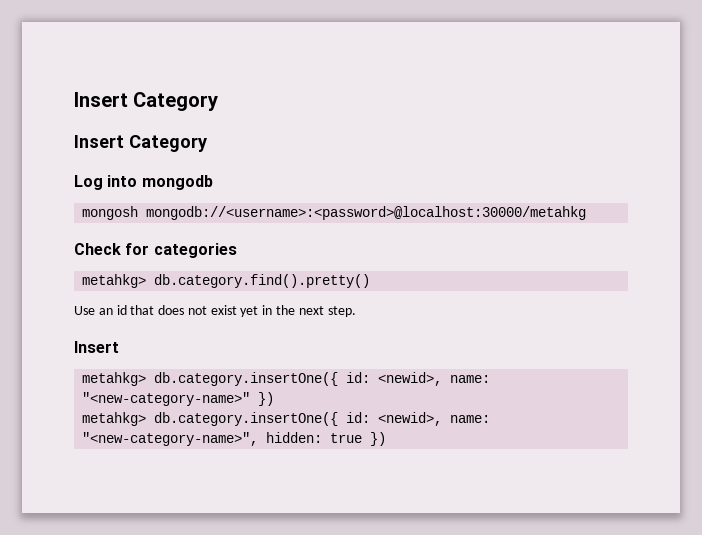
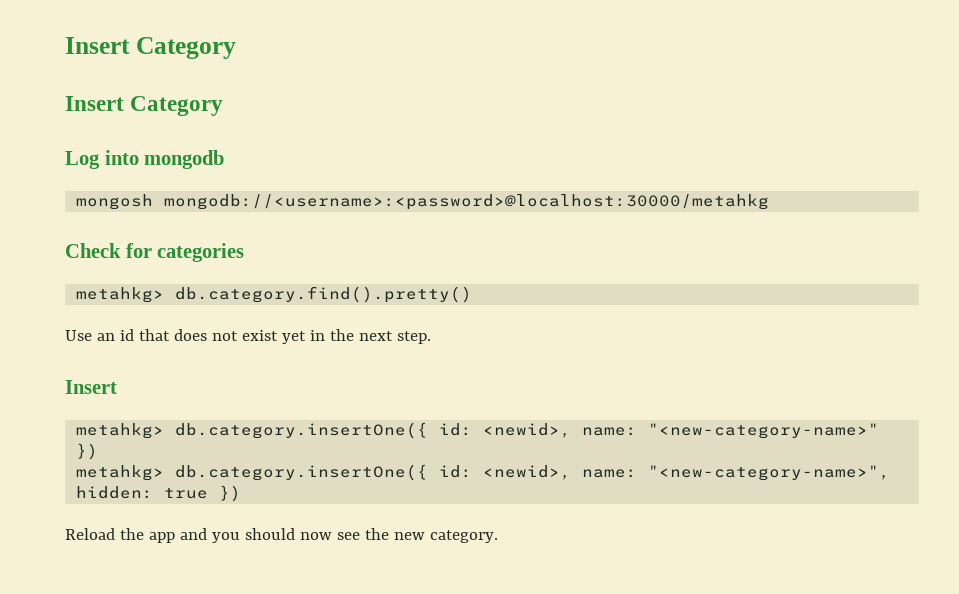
(387, 439) none -> [65,528,498,543] // Reload the app and you should now see the new category.

